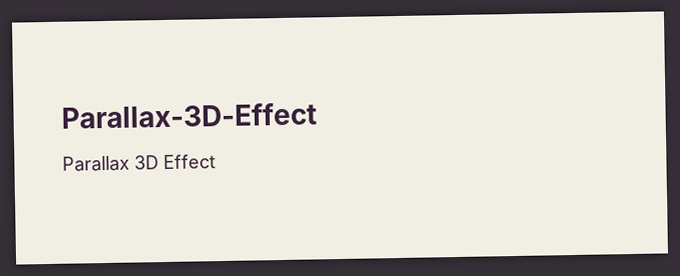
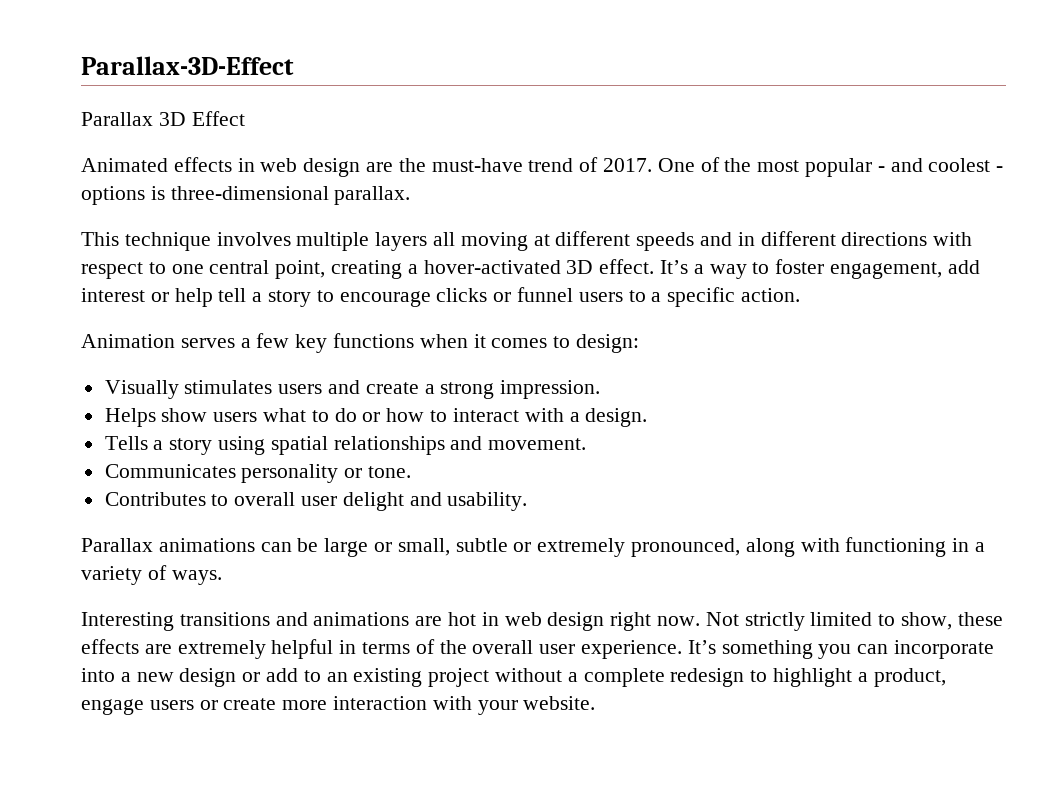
(216, 162) none -> [81,157,1004,177] [81,186,411,205] [81,231,973,251] [81,259,980,279] [81,287,801,307] [81,333,640,353] [104,380,601,399] [104,408,648,427] [104,436,587,455] [104,464,412,483] [104,492,528,511] [81,537,986,557] [81,565,222,585] [81,612,1003,631] [81,639,995,659] [81,668,946,687] [81,696,596,715] // Animated effects in web design are the must-have trend of 2017. One of the most popular - and coolest - options is three-dimensional parallax. // This technique involves multiple layers all moving at different speeds and in different directions with respect to one central point, creating a hover-activated 3D effect. It’s a way to foster engagement, add interest or help tell a story to encourage clicks or funnel users to a specific action. // Animation serves a few key functions when it comes to design: // Visually stimulates users and create a strong impression. // Helps show users what to do or how to interact with a design. // Tells a story using spatial relationships and movement. // Communicates personality or tone. // Contributes to overall user delight and usability. // Parallax animations can be large or small, subtle or extremely pronounced, along with functioning in a variety of ways. // Interesting transitions and animations are hot in web design right now. Not strictly limited to show, these effects are extremely helpful in terms of the overall user experience. It’s something you can incorporate into a new design or add to an existing project without a complete redesign to highlight a product, engage users or create more interaction with your website.

